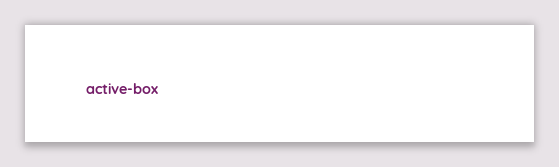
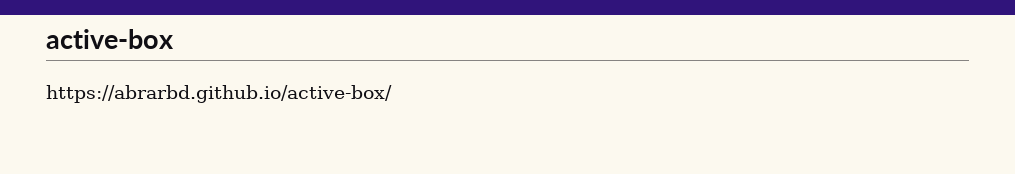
(158, 88) none -> [46,85,392,103] // https://abrarbd.github.io/active-box/

